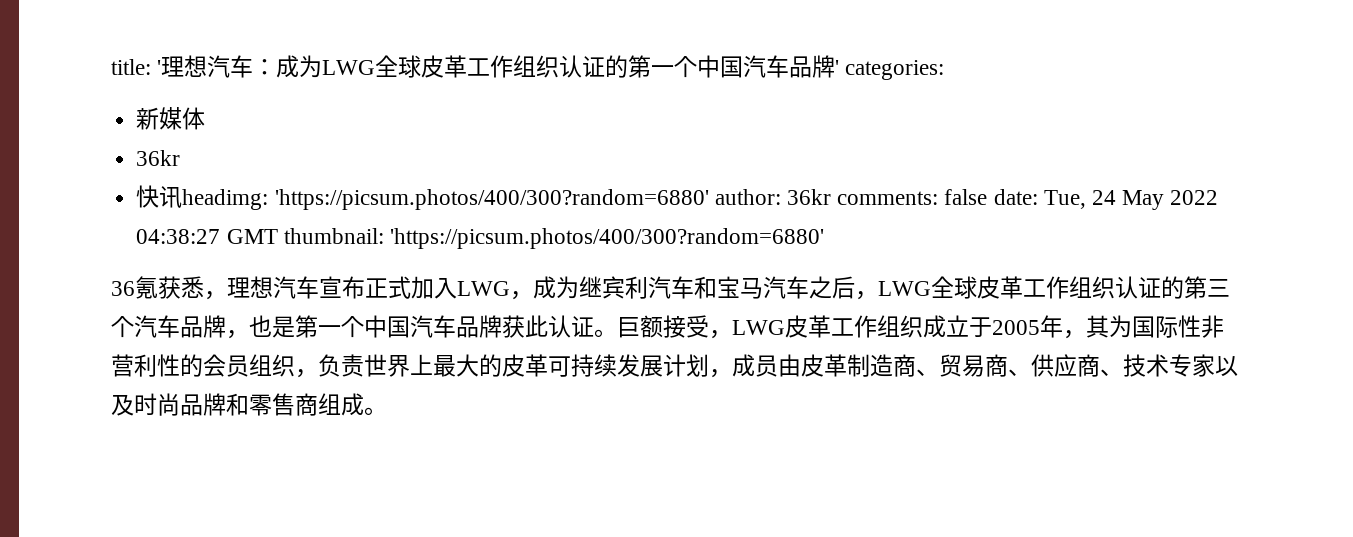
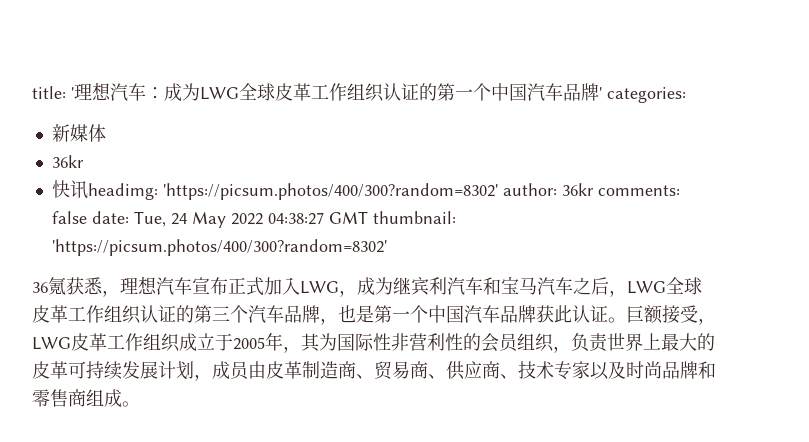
[274,189,709,210] 'https://picsum.photos/400/300?random=6880' -> [162,183,498,200] 'https://picsum.photos/400/300?random=8302'
[389,228,824,249] 'https://picsum.photos/400/300?random=6880' -> [51,239,387,256] 'https://picsum.photos/400/300?random=8302'

